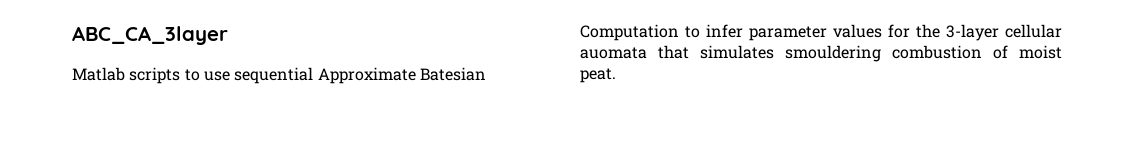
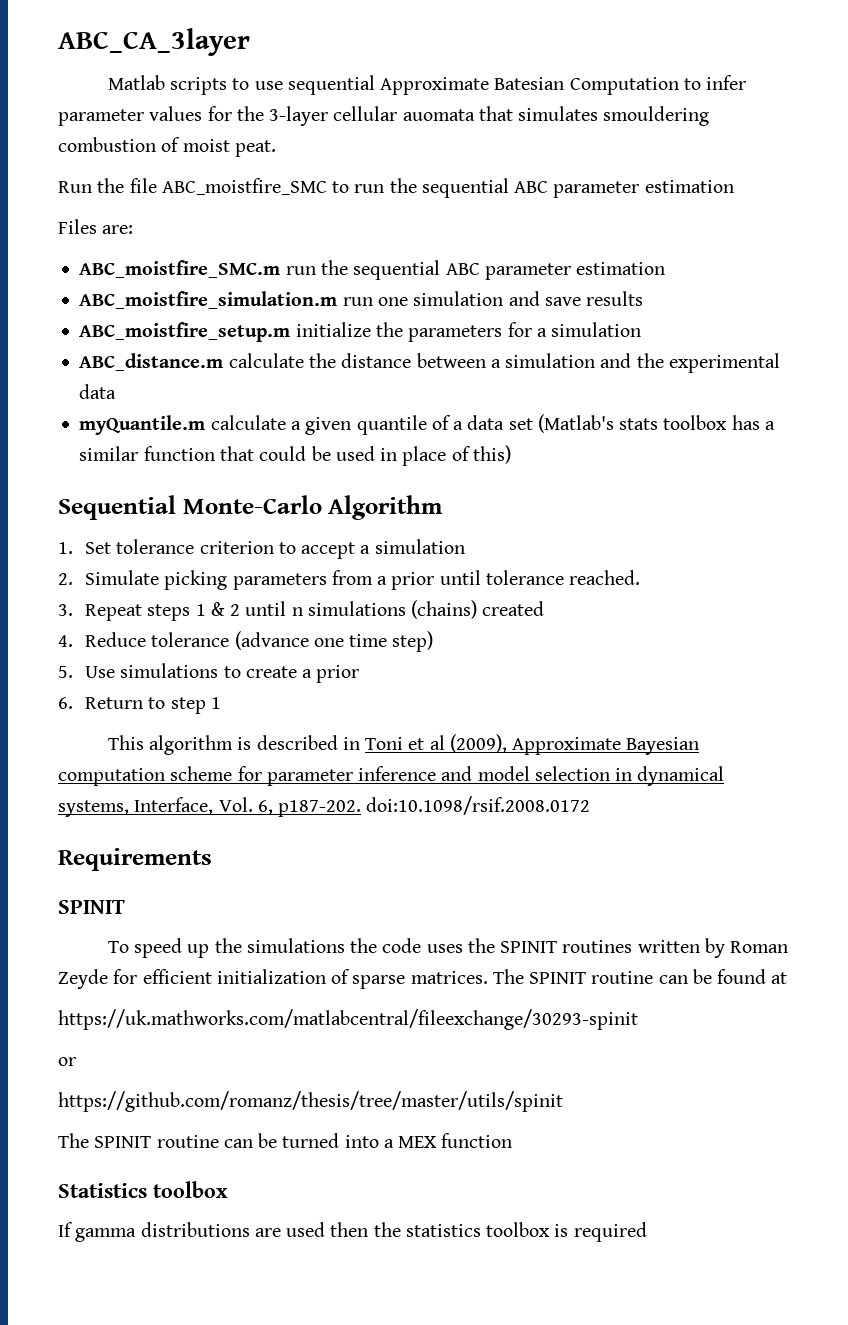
(616, 75) none -> [58,178,734,198] [58,219,134,234] [79,260,666,280] [79,291,644,309] [79,322,642,342] [79,353,780,373] [79,384,117,399] [79,414,775,435] [79,445,511,466] [58,495,444,520] [58,539,465,559] [58,570,641,590] [58,600,545,621] [58,631,434,652] [58,663,360,683] [58,697,221,714] [107,734,700,755] [58,766,725,786] [58,796,591,817] [58,848,212,871] [58,900,125,914] [107,938,789,958] [58,969,788,989] [58,1009,638,1030] [58,1057,76,1066] [58,1091,563,1112] [58,1133,513,1148] [58,1181,228,1198] [58,1222,647,1242] // Run the file ABC_moistfire_SMC to run the sequential ABC parameter estimation // Files are: // ABC_moistfire_SMC.m run the sequential ABC parameter estimation // ABC_moistfire_simulation.m run one simulation and save results // ABC_moistfire_setup.m initialize the parameters for a simulation // ABC_distance.m calculate the distance between a simulation and the experimental data // myQuantile.m calculate a given quantile of a data set (Matlab's stats toolbox has a similar function that could be used in place of this) // Sequential Monte-Carlo Algorithm // 1. Set tolerance criterion to accept a simulation // 2. Simulate picking parameters from a prior until tolerance reached. // 3. Repeat steps 1 & 2 until n simulations (chains) created // 4. Reduce tolerance (advance one time step) // 5. Use simulations to create a prior // 6. Return to step 1 // This algorithm is described in Toni et al (2009), Approximate Bayesian computation scheme for parameter inference and model selection in dynamical systems, Interface, Vol. 6, p187-202. doi:10.1098/rsif.2008.0172 // Requirements // SPINIT // To speed up the simulations the code uses the SPINIT routines written by Roman Zeyde for efficient initialization of sparse matrices. The SPINIT routine can be found at // https://uk.mathworks.com/matlabcentral/fileexchange/30293-spinit // or // https://github.com/romanz/thesis/tree/master/utils/spinit // The SPINIT routine can be turned into a MEX function // Statistics toolbox // If gamma distributions are used then the statistics toolbox is required

